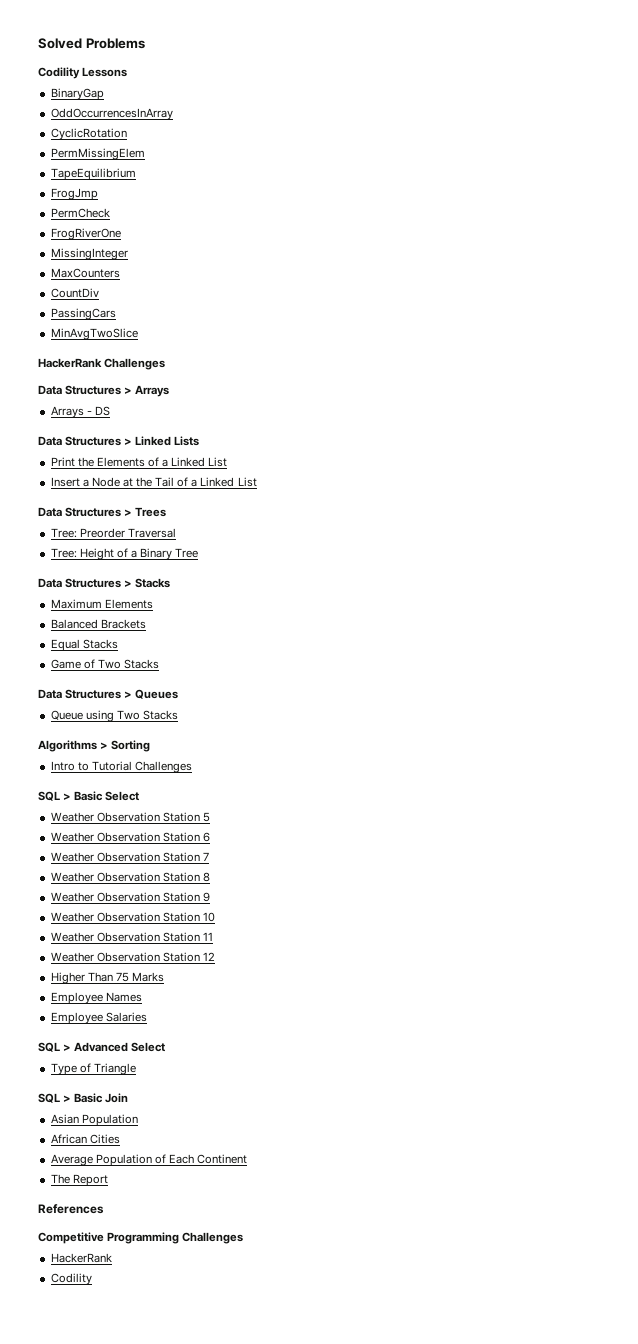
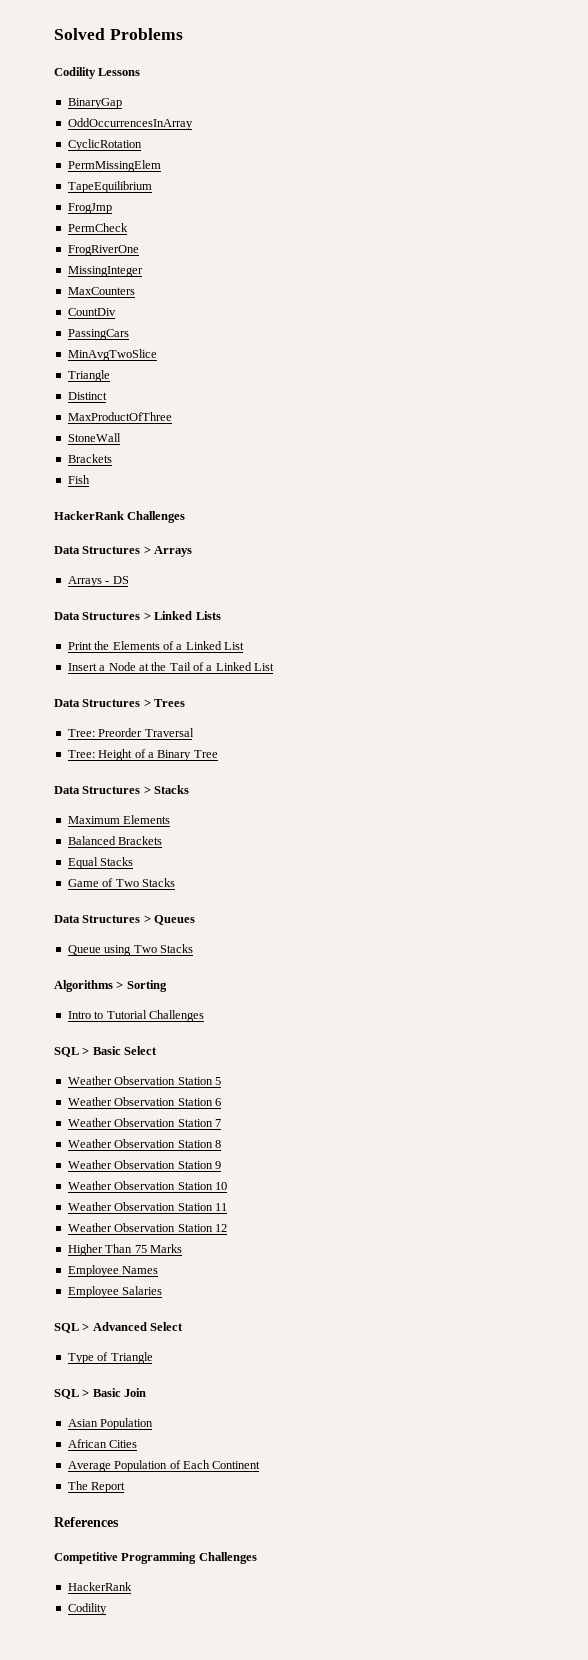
(138, 334) none -> [67,370,110,382] [67,392,107,400] [67,412,172,421] [67,433,121,442] [67,454,112,463] [67,475,90,484] // Triangle // Distinct // MaxProductOfThree // StoneWall // Brackets // Fish

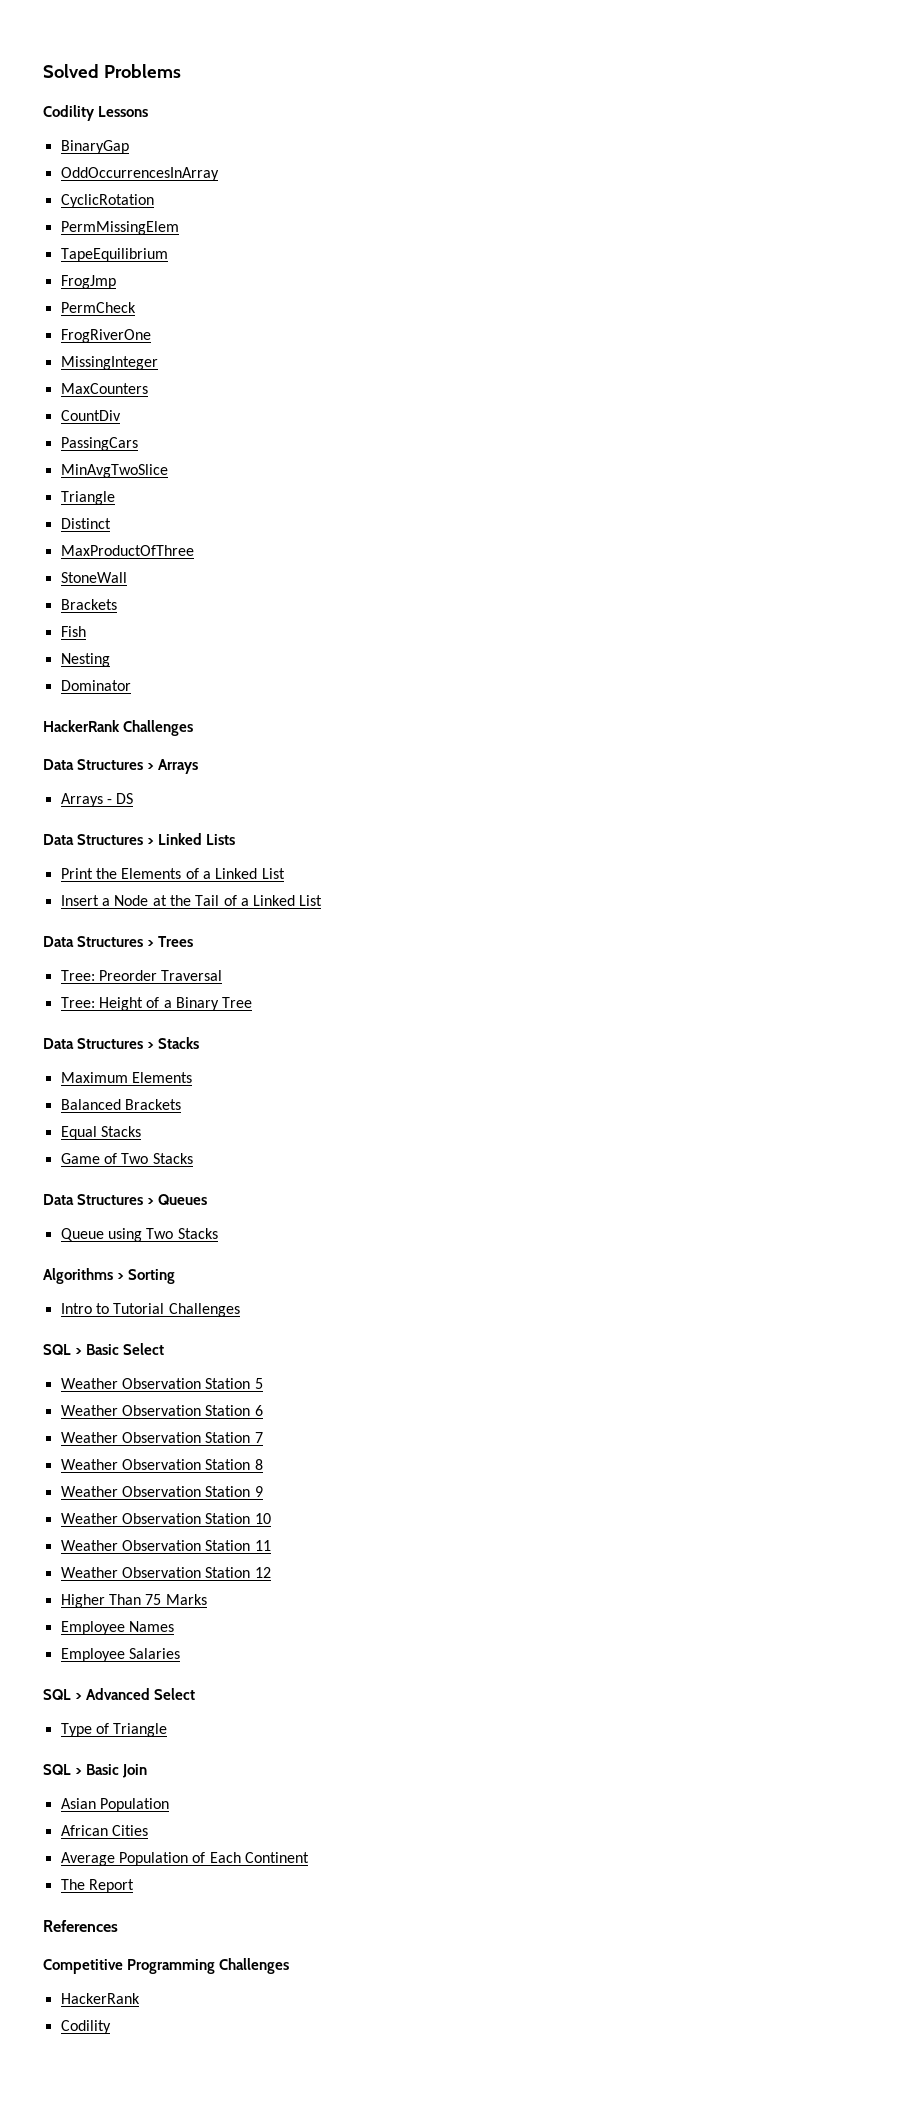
(90, 479) none -> [60,653,110,667] [60,680,131,691] // Nesting // Dominator

